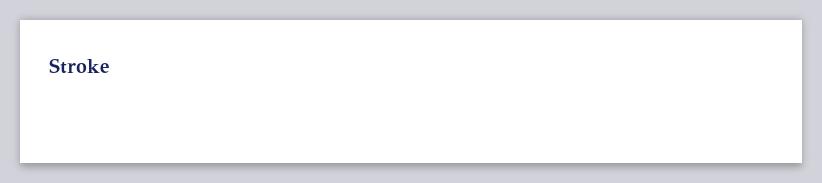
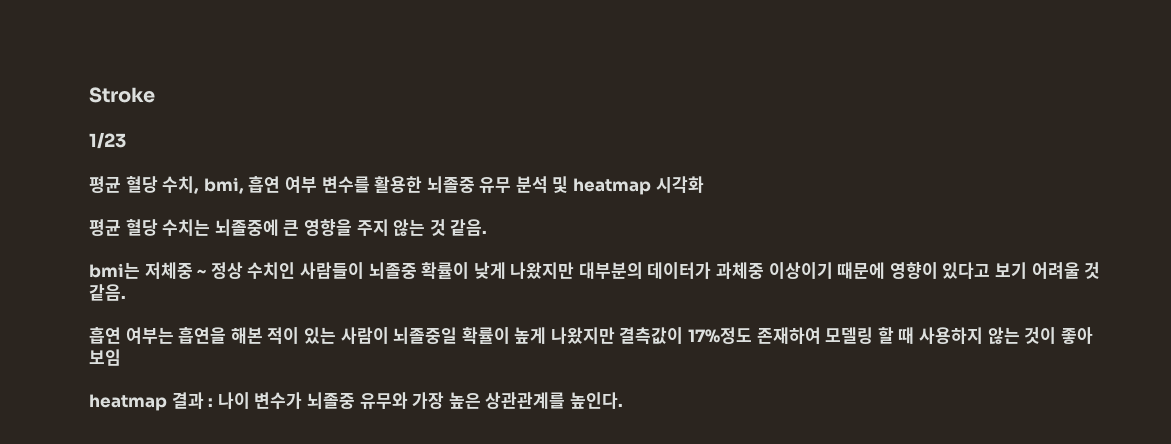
(110, 66) none -> [89,132,126,149] [89,176,704,195] [89,219,488,236] [89,262,1101,279] [89,284,126,301] [89,327,1093,344] [89,349,121,366] [89,392,623,411] // 1/23 // 평균 혈당 수치, bmi, 흡연 여부 변수를 활용한 뇌졸중 유무 분석 및 heatmap 시각화 // 평균 혈당 수치는 뇌졸중에 큰 영향을 주지 않는 것 같음. // bmi는 저체중 ~ 정상 수치인 사람들이 뇌졸중 확률이 낮게 나왔지만 대부분의 데이터가 과체중 이상이기 때문에 영향이 있다고 보기 어려울 것 같음. // 흡연 여부는 흡연을 해본 적이 있는 사람이 뇌졸중일 확률이 높게 나왔지만 결측값이 17%정도 존재하여 모델링 할 때 사용하지 않는 것이 좋아 보임 // heatmap 결과 : 나이 변수가 뇌졸중 유무와 가장 높은 상관관계를 높인다.

